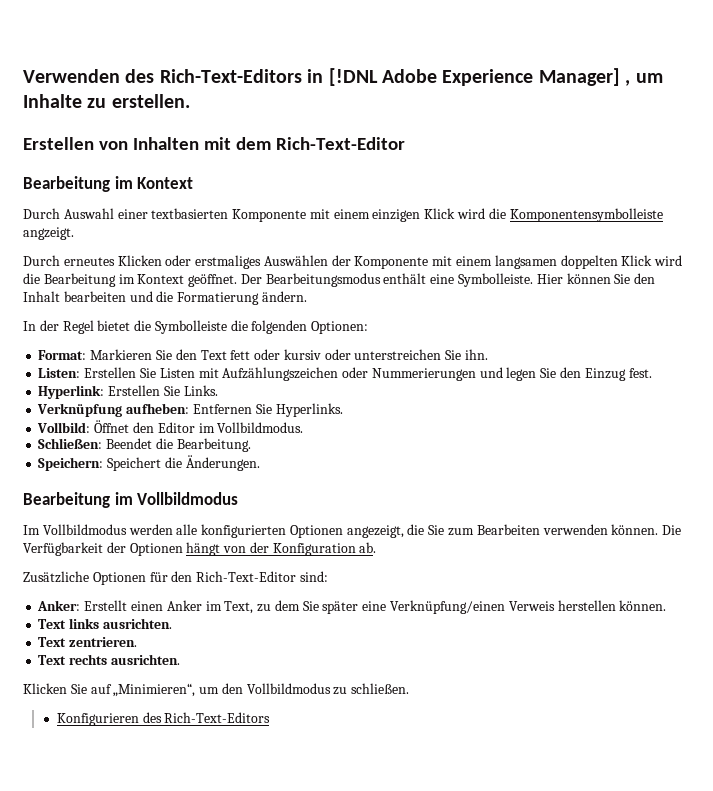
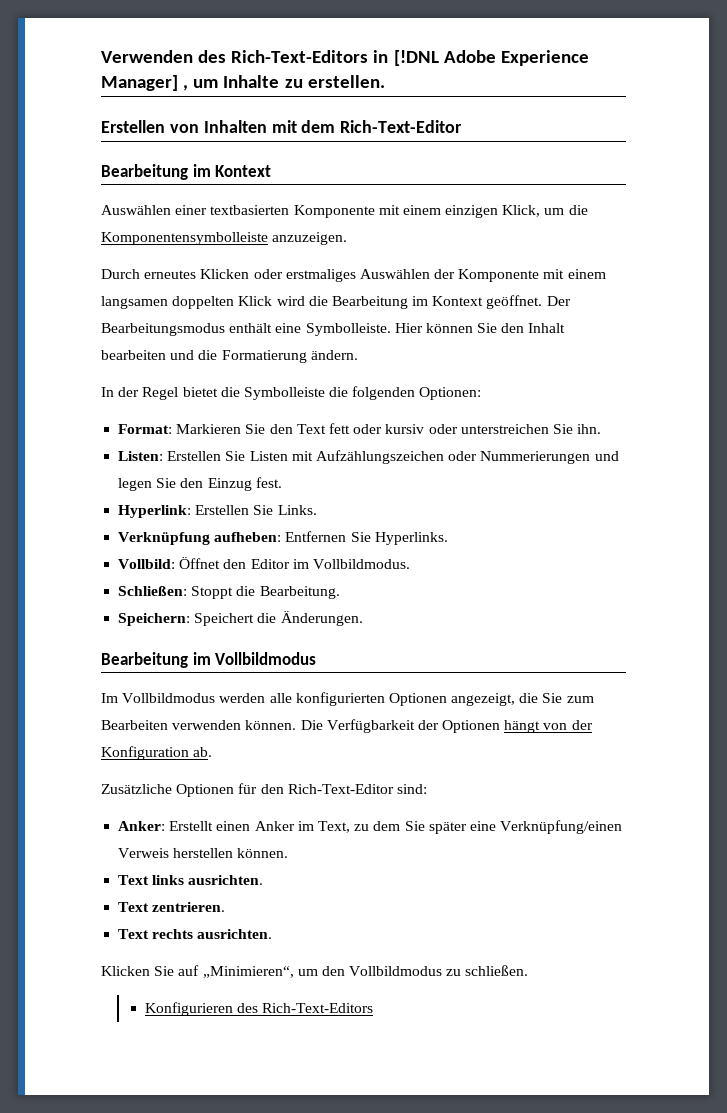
[23,208,114,219] Durch Auswahl -> [101,205,171,215] Auswählen
[424,208,486,219] Klick wird -> [502,205,565,217] Klick, um
[23,227,74,240] angzeigt. -> [272,232,348,245] anzuzeigen.
[106,438,153,449] Beendet -> [191,586,234,599] Stoppt

